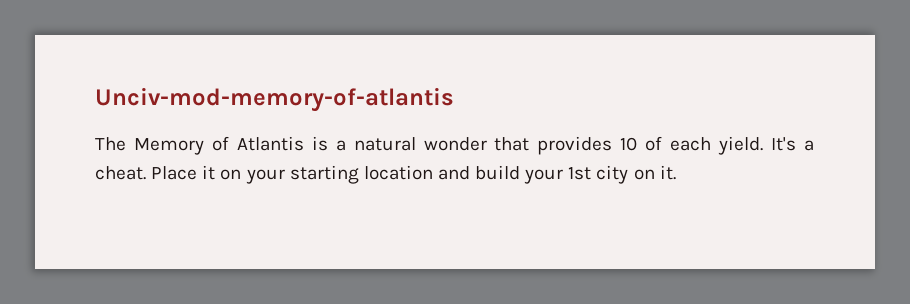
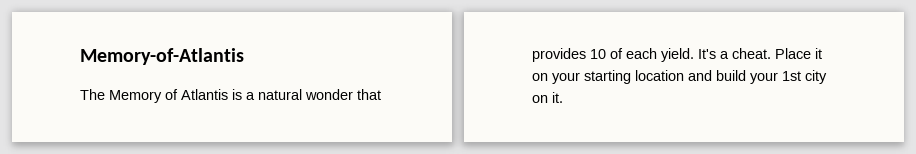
[95,87,454,112] Unciv-mod-memory-of-atlantis -> [80,48,244,65] Memory-of-Atlantis

